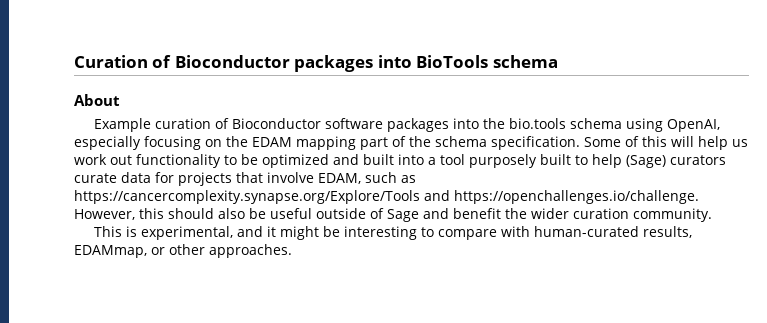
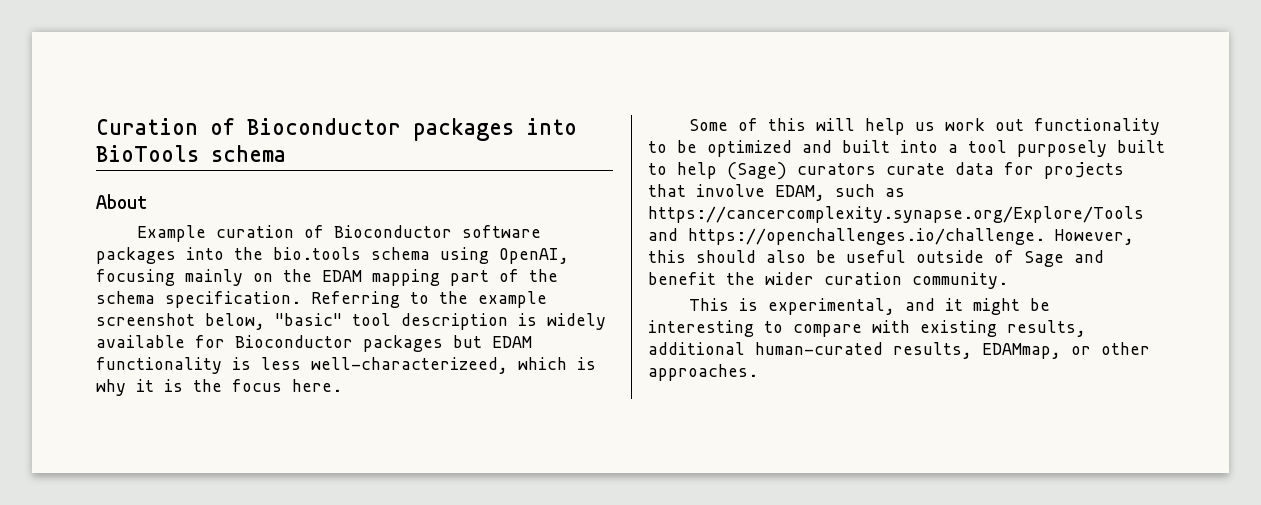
[74,136,201,150] especially focusing -> [96,269,243,286] focusing mainly
(580, 143) none -> [311,291,547,308] [96,313,606,330] [96,335,532,352] [96,357,596,374] [96,379,342,396] Referring to the example screenshot below, "basic" tool description is widely available for Bioconductor packages but EDAM functionality is less well-characterizeed, which is why it is the focus here. //
(531, 231) none -> [920,320,1086,337] [648,342,745,355] existing results, additional

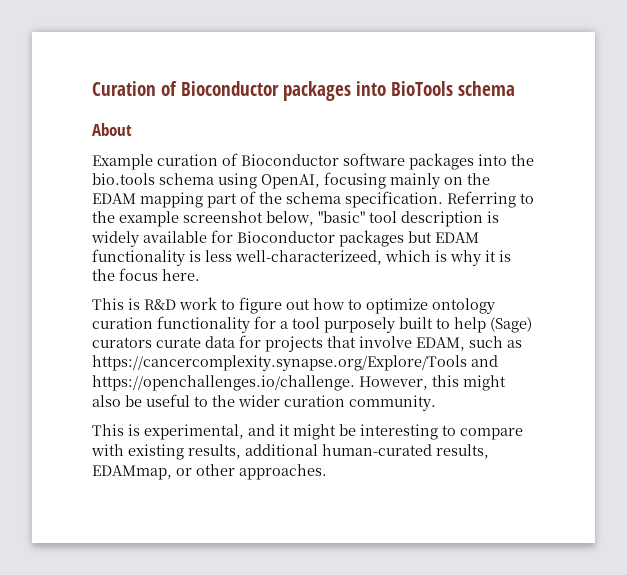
[689,118,1161,135] [648,140,938,157] Some of this will help us work out functionality to be optimized and built into -> [92,297,495,314] [92,316,276,333] This is R&D work to figure out how to optimize ontology curation functionality for
[696,250,756,263] should -> [463,375,506,391] might
[916,250,1104,267] [648,272,716,285] outside of Sage and benefit -> [194,396,208,407] to

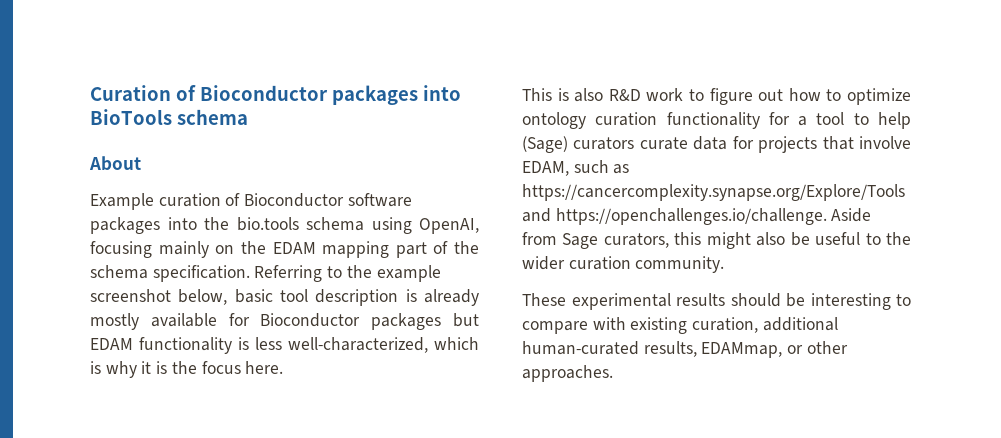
[318,211,365,223] "basic" -> [234,289,273,303] basic
[91,231,139,247] widely -> [424,289,479,306] [90,313,139,330] already mostly
[235,250,382,265] well-characterizeed, -> [288,337,428,353] well-characterized,
(140, 304) none -> [574,88,604,102] also
[324,317,433,333] purposely built -> (845, 118) none
[359,376,428,390] However, -> [831,208,872,222] [522,232,669,249] Aside from Sage curators,
[92,424,336,440] This is experimental, and it might -> [522,293,781,310] These experimental results should
[188,444,241,459] results, -> [692,317,759,333] curation,

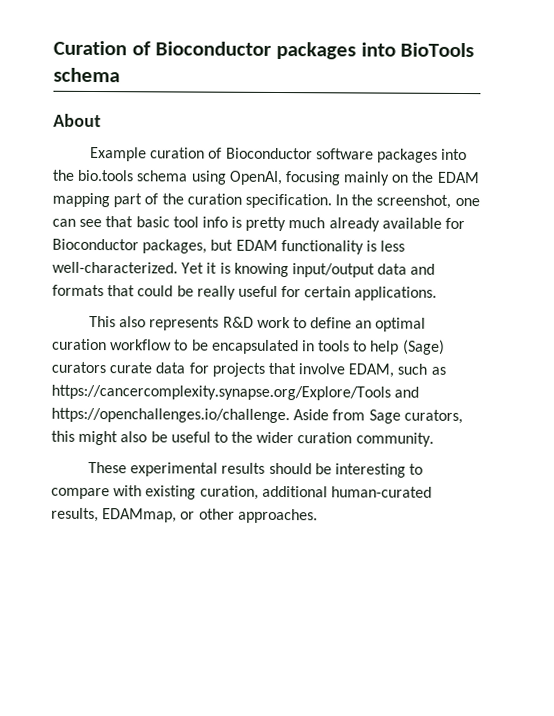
[90,265,441,282] [90,289,479,306] [90,313,139,330] schema specification. Referring to the example screenshot below, basic tool description is already mostly -> [186,193,480,209] [52,216,380,232] curation specification. In the screenshot, one can see that basic tool info is pretty much already
[371,313,442,330] packages -> [142,239,208,254] packages,
[288,337,479,353] [90,361,284,378] well-characterized, which is why it is the focus here. -> [52,261,436,278] [52,284,438,301] well-characterized. Yet it is knowing input/output data and formats that could be really useful for certain applications.
[557,88,604,102] is also -> [119,316,220,331] also represents
[709,88,911,105] [522,112,845,129] figure out how to optimize ontology curation functionality for a tool -> [310,317,427,332] [52,338,351,355] define an optimal curation workflow to be encapsulated in tools

